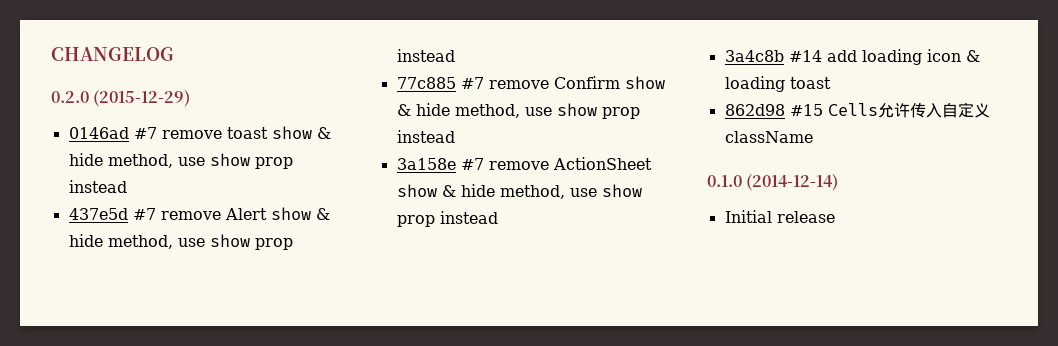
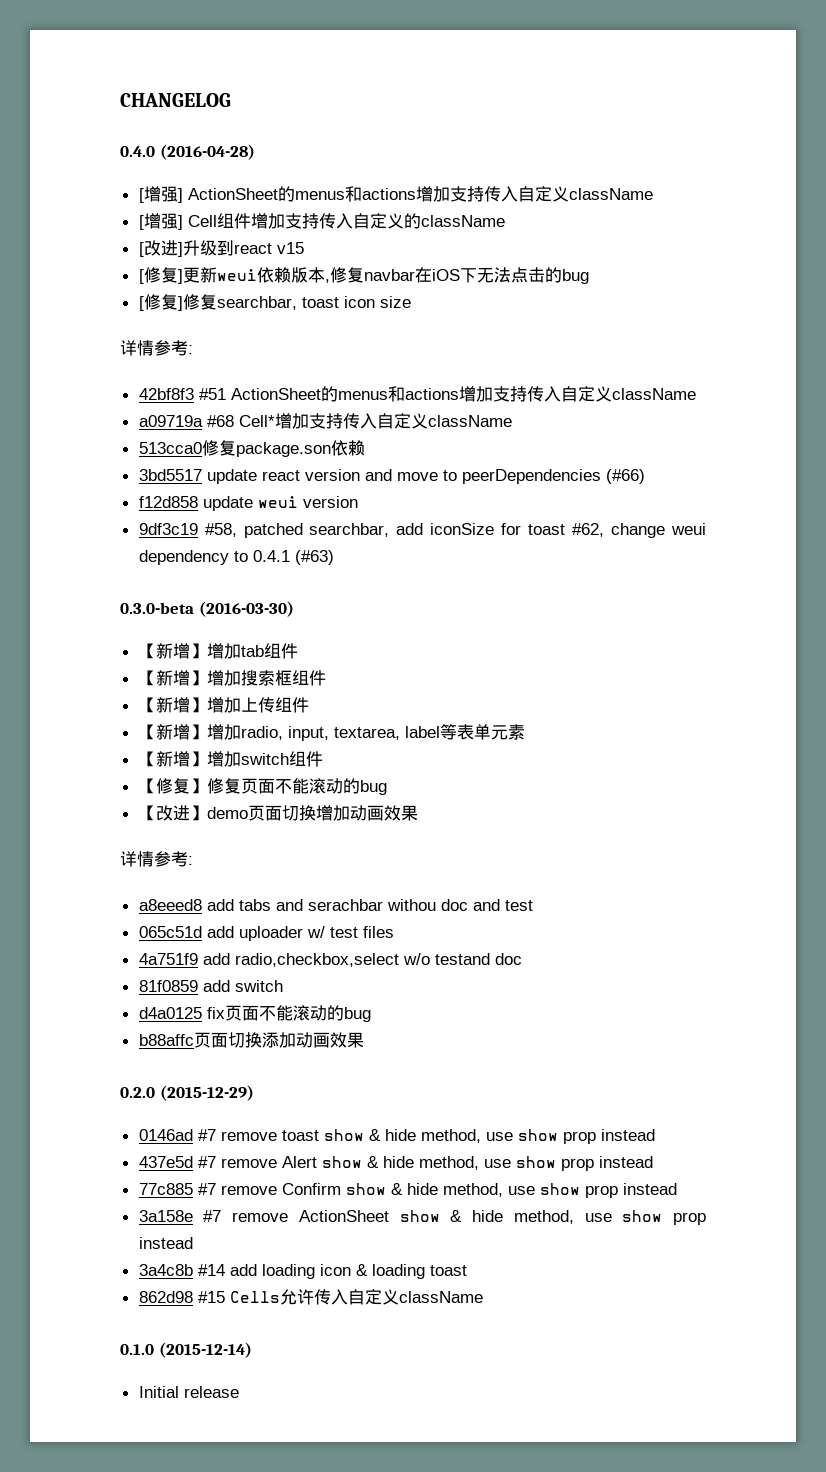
(174, 54) none -> [120,144,255,160] [138,186,653,203] [138,213,505,230] [138,240,304,257] [138,267,589,284] [138,294,411,311] [120,340,193,356] [138,386,696,402] [138,413,512,429] [138,440,365,457] [138,469,645,484] [138,496,358,511] [138,523,706,538] [138,550,334,565] [120,601,294,617] [138,643,298,659] [138,670,326,686] [138,697,309,713] [138,724,525,741] [138,751,323,767] [138,778,387,795] [138,805,418,821] [120,851,193,867] [138,899,533,911] [138,926,394,941] [138,953,522,967] [138,980,283,992] [138,1005,371,1022] [138,1032,364,1048] // 0.4.0 (2016-04-28) // [增强] ActionSheet的menus和actions增加支持传入自定义className // [增强] Cell组件增加支持传入自定义的className // [改进]升级到react v15 // [修复]更新weui依赖版本,修复navbar在iOS下无法点击的bug // [修复]修复searchbar, toast icon size // 详情参考: // 42bf8f3 #51 ActionSheet的menus和actions增加支持传入自定义className // a09719a #68 Cell*增加支持传入自定义className // 513cca0修复package.son依赖 // 3bd5517 update react version and move to peerDependencies (#66) // f12d858 update weui version // 9df3c19 #58, patched searchbar, add iconSize for toast #62, change weui dependency to 0.4.1 (#63) // 0.3.0-beta (2016-03-30) // 【新增】增加tab组件 // 【新增】增加搜索框组件 // 【新增】增加上传组件 // 【新增】增加radio, input, textarea, label等表单元素 // 【新增】增加switch组件 // 【修复】修复页面不能滚动的bug // 【改进】demo页面切换增加动画效果 // 详情参考: // a8eeed8 add tabs and serachbar withou doc and test // 065c51d add uploader w/ test files // 4a751f9 add radio,checkbox,select w/o testand doc // 81f0859 add switch // d4a0125 fix页面不能滚动的bug // b88affc页面切换添加动画效果
[746,174,839,191] (2014-12-14) -> [158,1342,252,1358] (2015-12-14)

